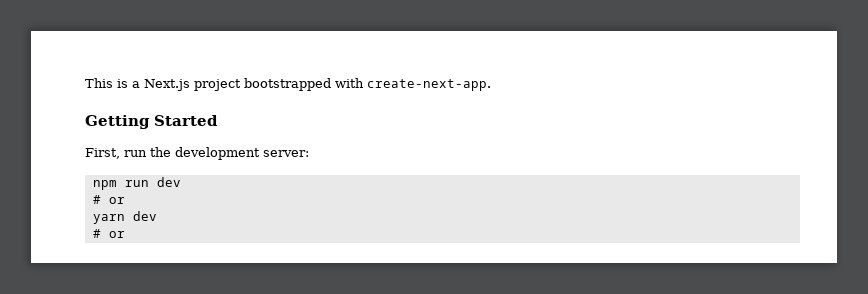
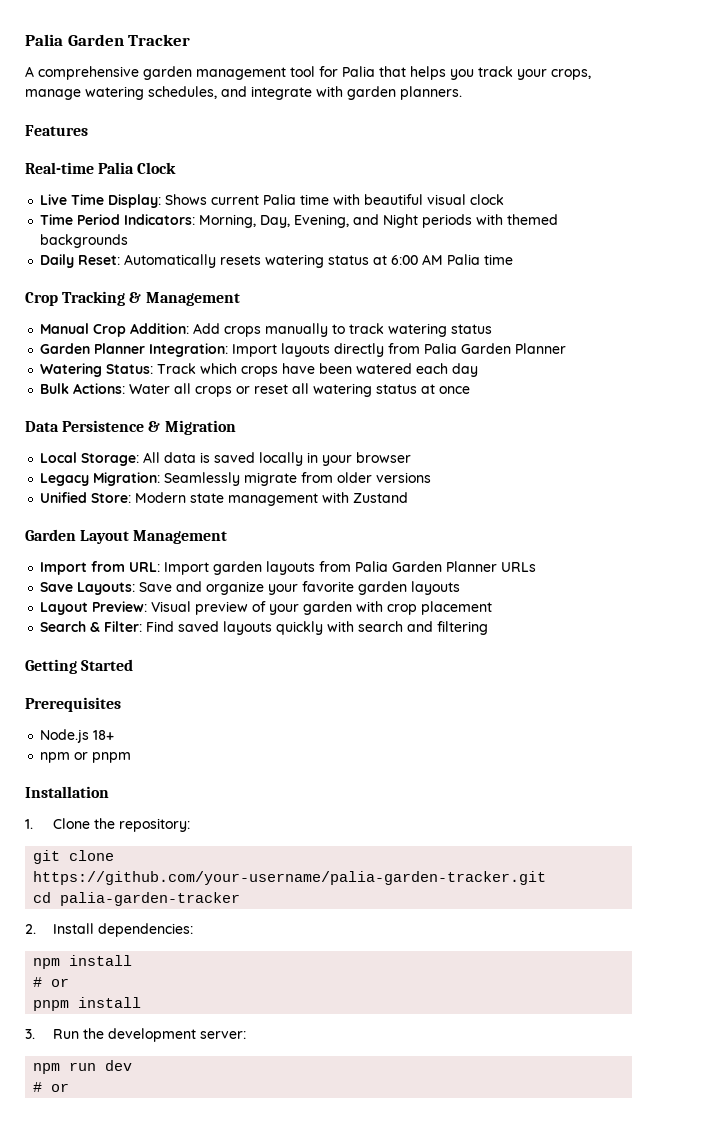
[85,78,491,91] [85,115,218,129] [85,148,147,159] This is a Next.js project bootstrapped with create-next-app. // Getting Started // First, run -> [25,34,191,46] [25,66,591,80] [25,86,462,100] [25,125,88,136] [25,162,177,174] [40,194,505,208] [40,214,559,228] [40,234,129,248] [40,254,514,268] [25,291,240,306] [40,323,493,337] [40,343,567,357] [40,363,479,377] [40,383,471,397] [25,420,236,435] [40,452,412,466] [40,472,432,486] [40,492,409,506] [25,529,228,544] [40,561,537,575] [40,581,461,595] [40,601,493,615] [40,621,489,635] [25,659,134,674] [25,697,121,712] [40,729,115,743] [40,752,132,763] [25,786,109,798] [25,818,190,832] [33,850,115,864] [33,871,547,885] [33,892,241,906] [25,923,193,937] [33,955,133,969] [33,977,70,987] [33,997,142,1011] [25,1029,79,1039] Palia Garden Tracker // A comprehensive garden management tool for Palia that helps you track your crops, manage watering schedules, and integrate with garden planners. // Features // Real-time Palia Clock // Live Time Display: Shows current Palia time with beautiful visual clock // Time Period Indicators: Morning, Day, Evening, and Night periods with themed backgrounds // Daily Reset: Automatically resets watering status at 6:00 AM Palia time // Crop Tracking & Management // Manual Crop Addition: Add crops manually to track watering status // Garden Planner Integration: Import layouts directly from Palia Garden Planner // Watering Status: Track which crops have been watered each day // Bulk Actions: Water all crops or reset all watering status at once // Data Persistence & Migration // Local Storage: All data is saved locally in your browser // Legacy Migration: Seamlessly migrate from older versions // Unified Store: Modern state management with Zustand // Garden Layout Management // Import from URL: Import garden layouts from Palia Garden Planner URLs // Save Layouts: Save and organize your favorite garden layouts // Layout Preview: Visual preview of your garden with crop placement // Search & Filter: Find saved layouts quickly with search and filtering // Getting Started // Prerequisites // Node.js 18+ // npm or pnpm // Installation // 1. Clone the repository: // git clone https://github.com/your-username/palia-garden-tracker.git // cd palia-garden-tracker // 2. Install dependencies: // npm install // # or // pnpm install // 3. Run
[92,211,157,224] [92,229,125,238] // yarn dev // # or -> (70, 1087) none

